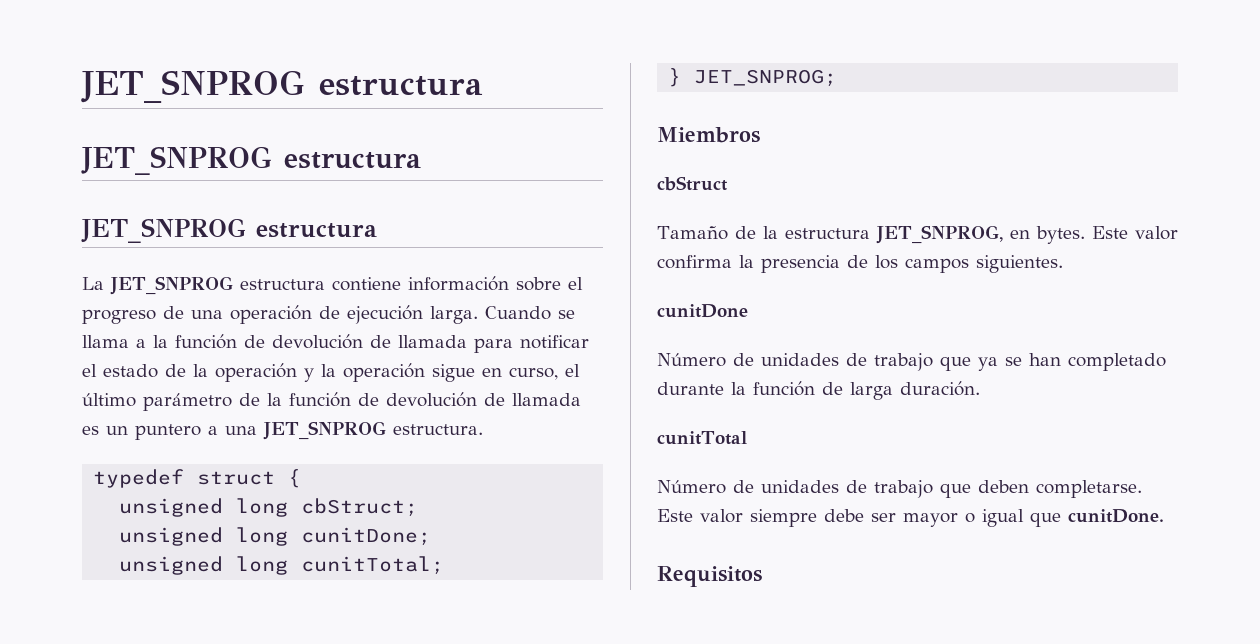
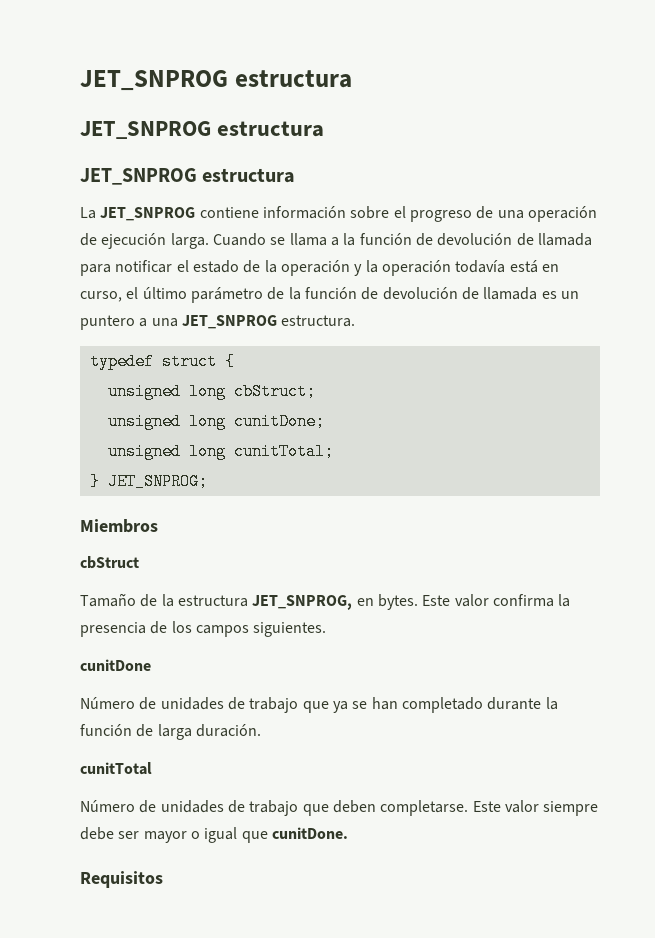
[240,279,325,290] estructura -> (196, 214) none
[432,364,475,382] sigue -> [455,260,538,273] todavía está

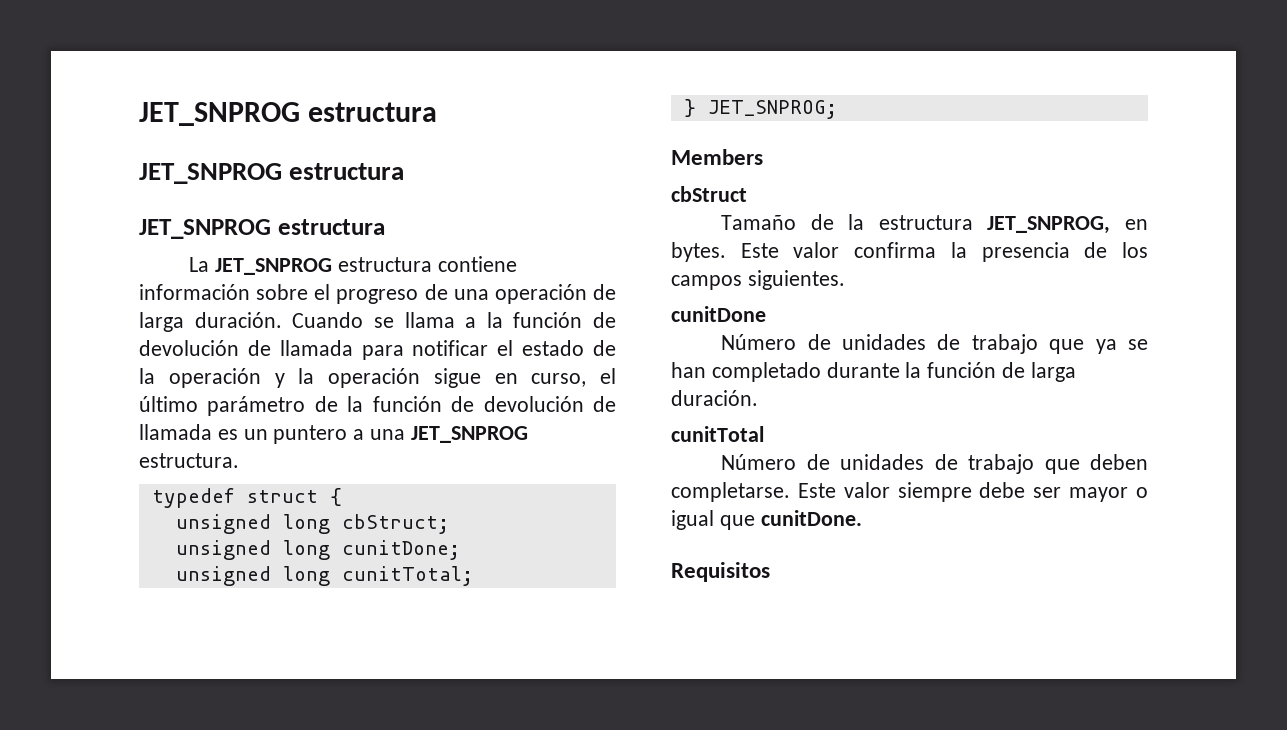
(196, 214) none -> [337,257,432,272] estructura
[101,233,209,249] ejecución larga. -> [139,312,282,332] larga duración.
[455,260,538,273] todavía está -> [433,368,481,388] sigue
[80,519,158,533] Miembros -> [671,149,763,165] Members

